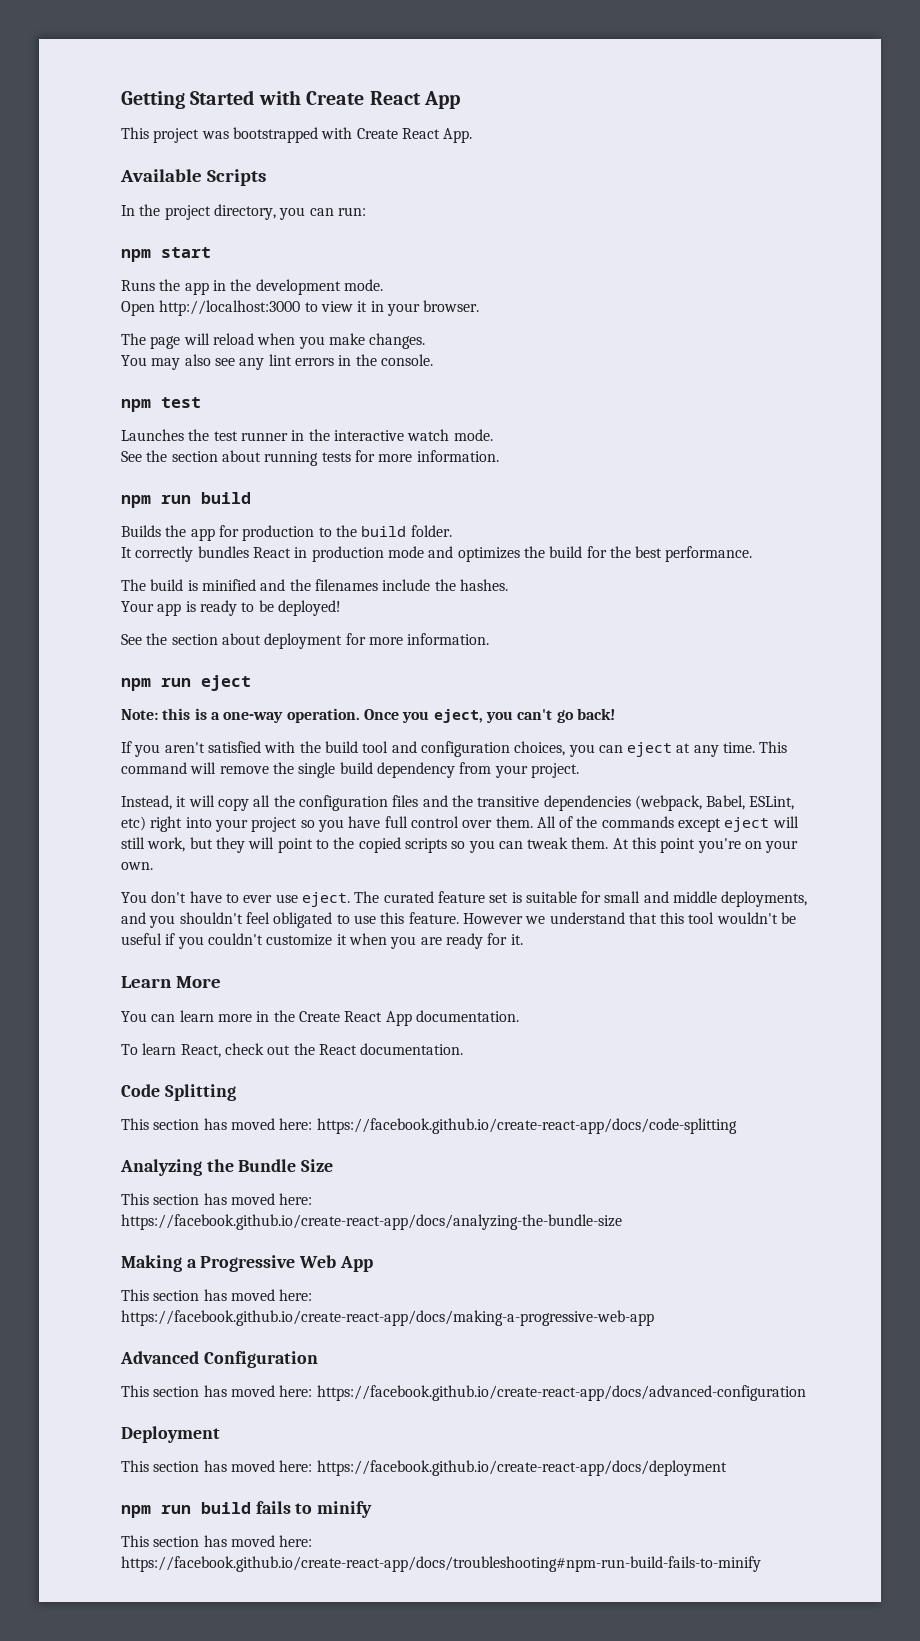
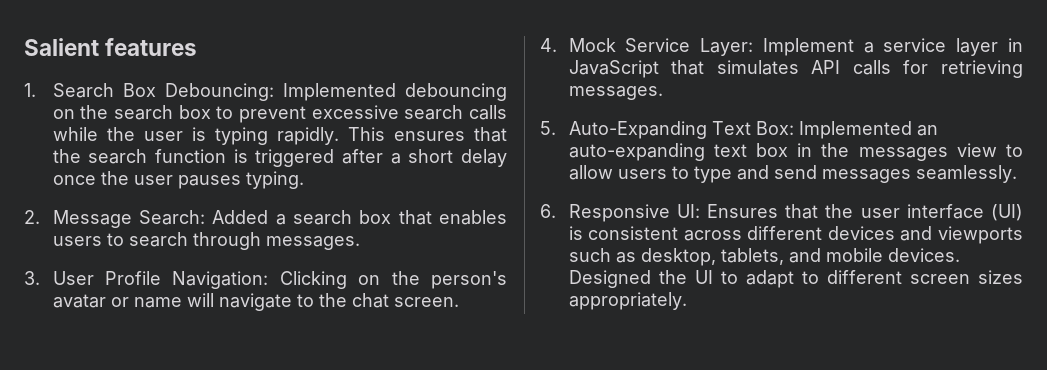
[121,90,460,109] [121,127,473,143] [120,169,266,186] [121,204,366,220] [121,247,211,262] [121,279,383,295] [121,300,480,316] [121,333,426,349] [121,354,433,370] [121,397,201,412] [121,429,493,441] [121,450,499,466] [121,492,251,508] [121,525,452,541] [121,546,753,562] [121,579,508,591] [121,600,341,616] [121,633,490,649] [121,675,251,691] [121,708,615,723] [121,741,788,757] [121,762,579,778] [121,795,795,811] [121,816,799,832] [121,837,799,853] [121,862,153,870] [121,891,808,907] [121,912,797,928] [121,933,523,949] [121,976,221,988] [121,1010,519,1026] [121,1043,464,1058] [121,1084,236,1101] [121,1118,737,1134] [120,1159,334,1176] [121,1193,313,1205] [121,1214,622,1230] [121,1255,373,1272] [121,1289,313,1301] [121,1310,654,1326] [120,1351,318,1368] [121,1385,806,1401] [121,1426,220,1443] [121,1460,727,1476] [121,1501,373,1518] [121,1535,313,1547] [121,1556,761,1572] Getting Started with Create React App // This project was bootstrapped with Create React App. // Available Scripts // In the project directory, you can run: // npm start // Runs the app in the development mode. // Open http://localhost:3000 to view it in your browser. // The page will reload when you make changes. // You may also see any lint errors in the console. // npm test // Launches the test runner in the interactive watch mode. // See the section about running tests for more information. // npm run build // Builds the app for production to the build folder. // It correctly bundles React in production mode and optimizes the build for the best performance. // The build is minified and the filenames include the hashes. // Your app is ready to be deployed! // See the section about deployment for more information. // npm run eject // Note: this is a one-way operation. Once you eject, you can't go back! // If you aren't satisfied with the build tool and configuration choices, you can eject at any time. This command will remove the single build dependency from your project. // Instead, it will copy all the configuration files and the transitive dependencies (webpack, Babel, ESLint, etc) right into your project so you have full control over them. All of the commands except eject will still work, but they will point to the copied scripts so you can tweak them. At this point you're on your own. // You don't have to ever use eject. The curated feature set is suitable for small and middle deployments, and you shouldn't feel obligated to use this feature. However we understand that this tool wouldn't be useful if you couldn't customize it when you are ready for it. // Learn More // You can learn more in the Create React App documentation. // To learn React, check out the React documentation. // Code Splitting // This section has moved here: https://facebook.github.io/create-react-app/docs/code-splitting // Analyzing the Bundle Size // This section has moved here: https://facebook.github.io/create-react-app/docs/analyzing-the-bundle-size // Making a Progressive Web App // This section has moved here: https://facebook.github.io/create-react-app/docs/making-a-progressive-web-app // Advanced Configuration // This section has moved here: https://facebook.github.io/create-react-app/docs/advanced-configuration // Deployment // This section has moved here: https://facebook.github.io/create-react-app/docs/deployment // npm run build fails to minify // This section has moved here: https://facebook.github.io/create-react-app/docs/troubleshooting#npm-run-build-fails-to-minify -> [24,38,198,56] [24,83,507,101] [52,105,507,123] [52,127,507,145] [52,149,507,167] [52,171,304,189] [24,210,507,228] [52,232,360,250] [24,271,507,289] [52,293,459,311] [540,38,1023,56] [568,60,1023,78] [568,86,663,100] [540,121,938,139] [568,143,1023,161] [568,165,1017,183] [540,204,1023,222] [568,226,1023,244] [568,248,960,266] [568,270,1023,288] [568,292,687,310] Salient features // 1. Search Box Debouncing: Implemented debouncing on the search box to prevent excessive search calls while the user is typing rapidly. This ensures that the search function is triggered after a short delay once the user pauses typing. // 2. Message Search: Added a search box that enables users to search through messages. // 3. User Profile Navigation: Clicking on the person's avatar or name will navigate to the chat screen. // 4. Mock Service Layer: Implement a service layer in JavaScript that simulates API calls for retrieving messages. // 5. Auto-Expanding Text Box: Implemented an auto-expanding text box in the messages view to allow users to type and send messages seamlessly. // 6. Responsive UI: Ensures that the user interface (UI) is consistent across different devices and viewports such as desktop, tablets, and mobile devices. Designed the UI to adapt to different screen sizes appropriately.

